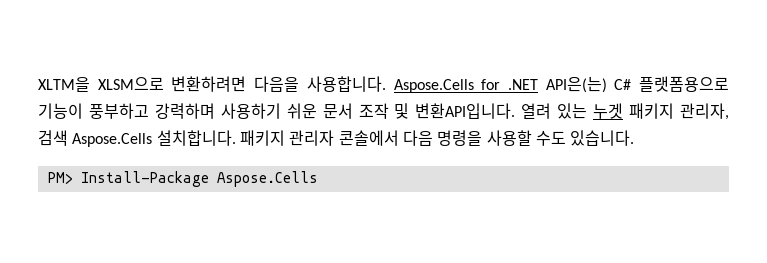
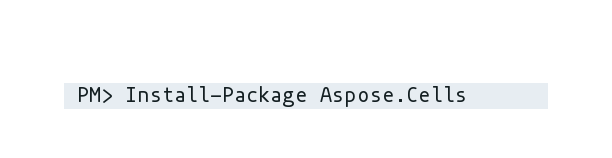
[38,76,729,93] [38,103,729,120] [38,130,635,147] XLTM을 XLSM으로 변환하려면 다음을 사용합니다. Aspose.Cells for .NET API은(는) C# 플랫폼용으로 기능이 풍부하고 강력하며 사용하기 쉬운 문서 조작 및 변환API입니다. 열려 있는 누겟 패키지 관리자, 검색 Aspose.Cells 설치합니다. 패키지 관리자 콘솔에서 다음 명령을 사용할 수도 있습니다. // -> (77, 95) none

